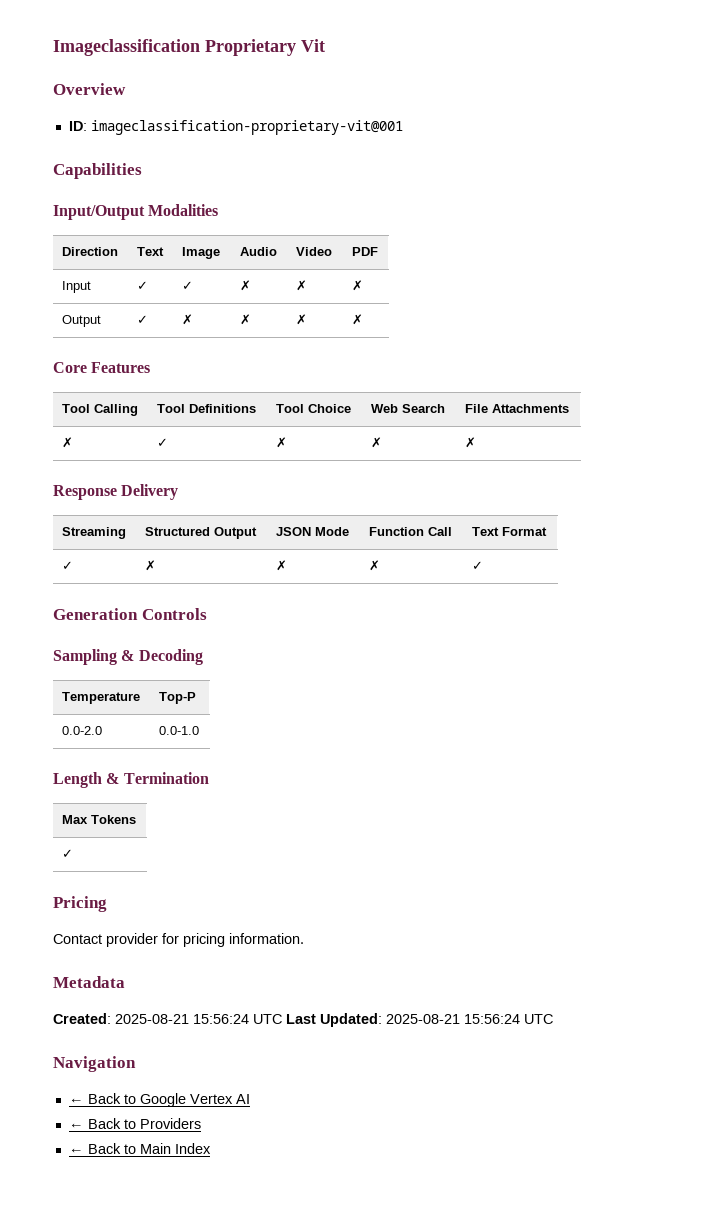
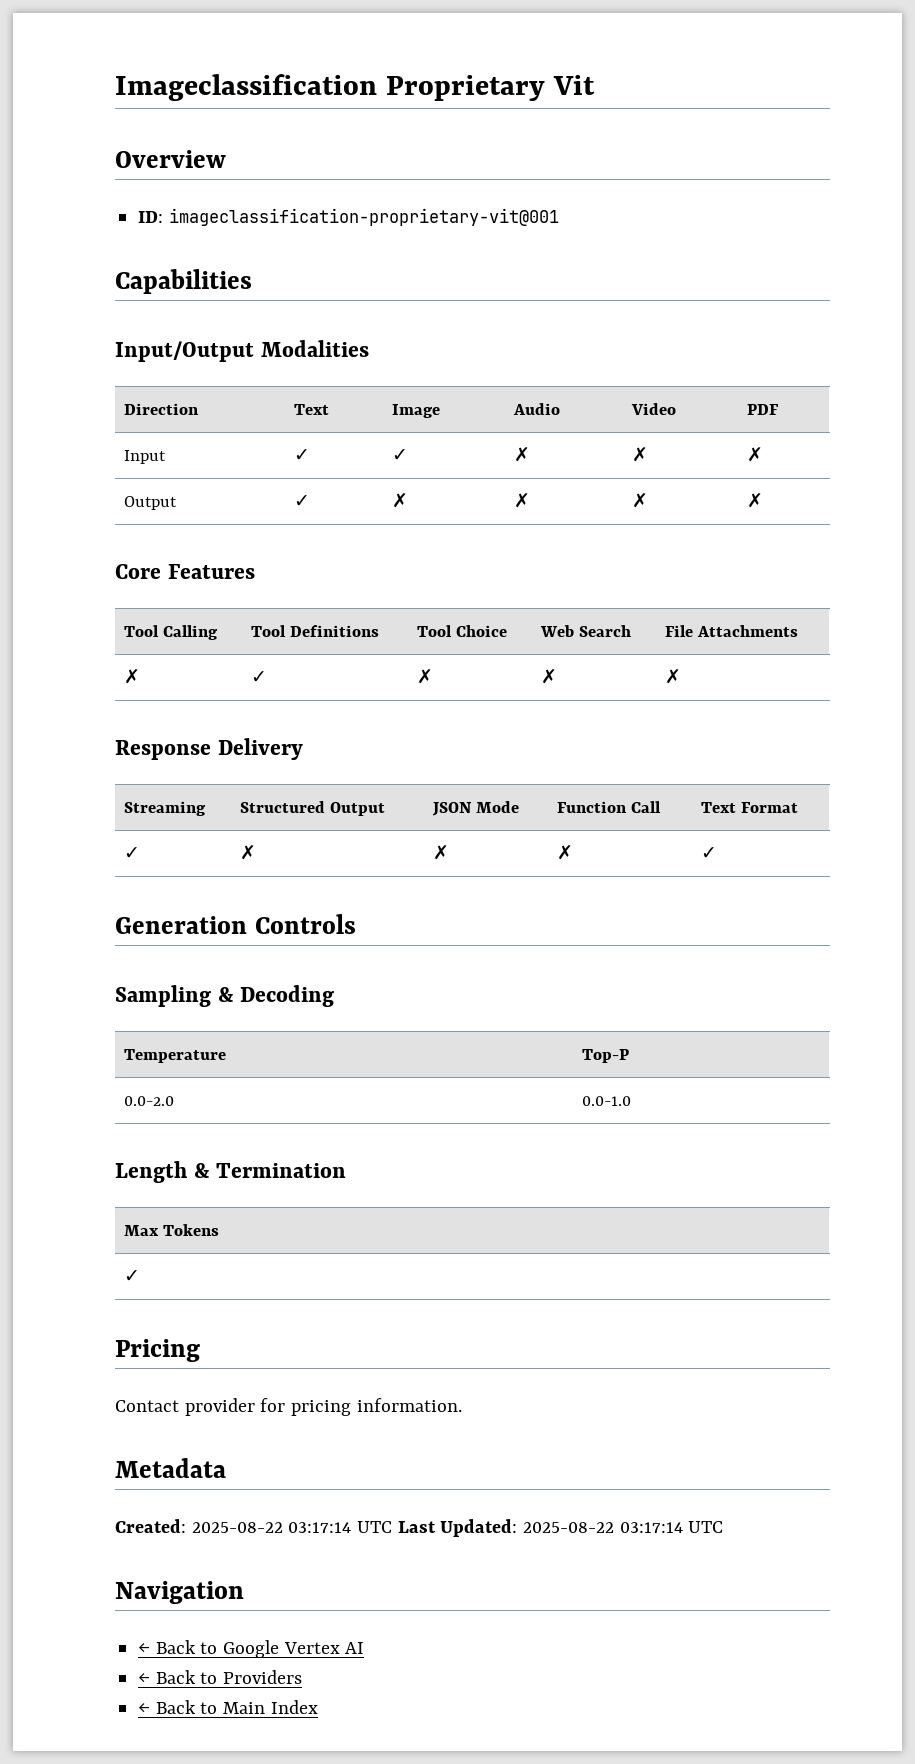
[115,1014,249,1024] 2025-08-21 15:56:24 -> [191,1522,352,1533] 2025-08-22 03:17:14
[386,1014,520,1024] 2025-08-21 15:56:24 -> [523,1522,683,1533] 2025-08-22 03:17:14

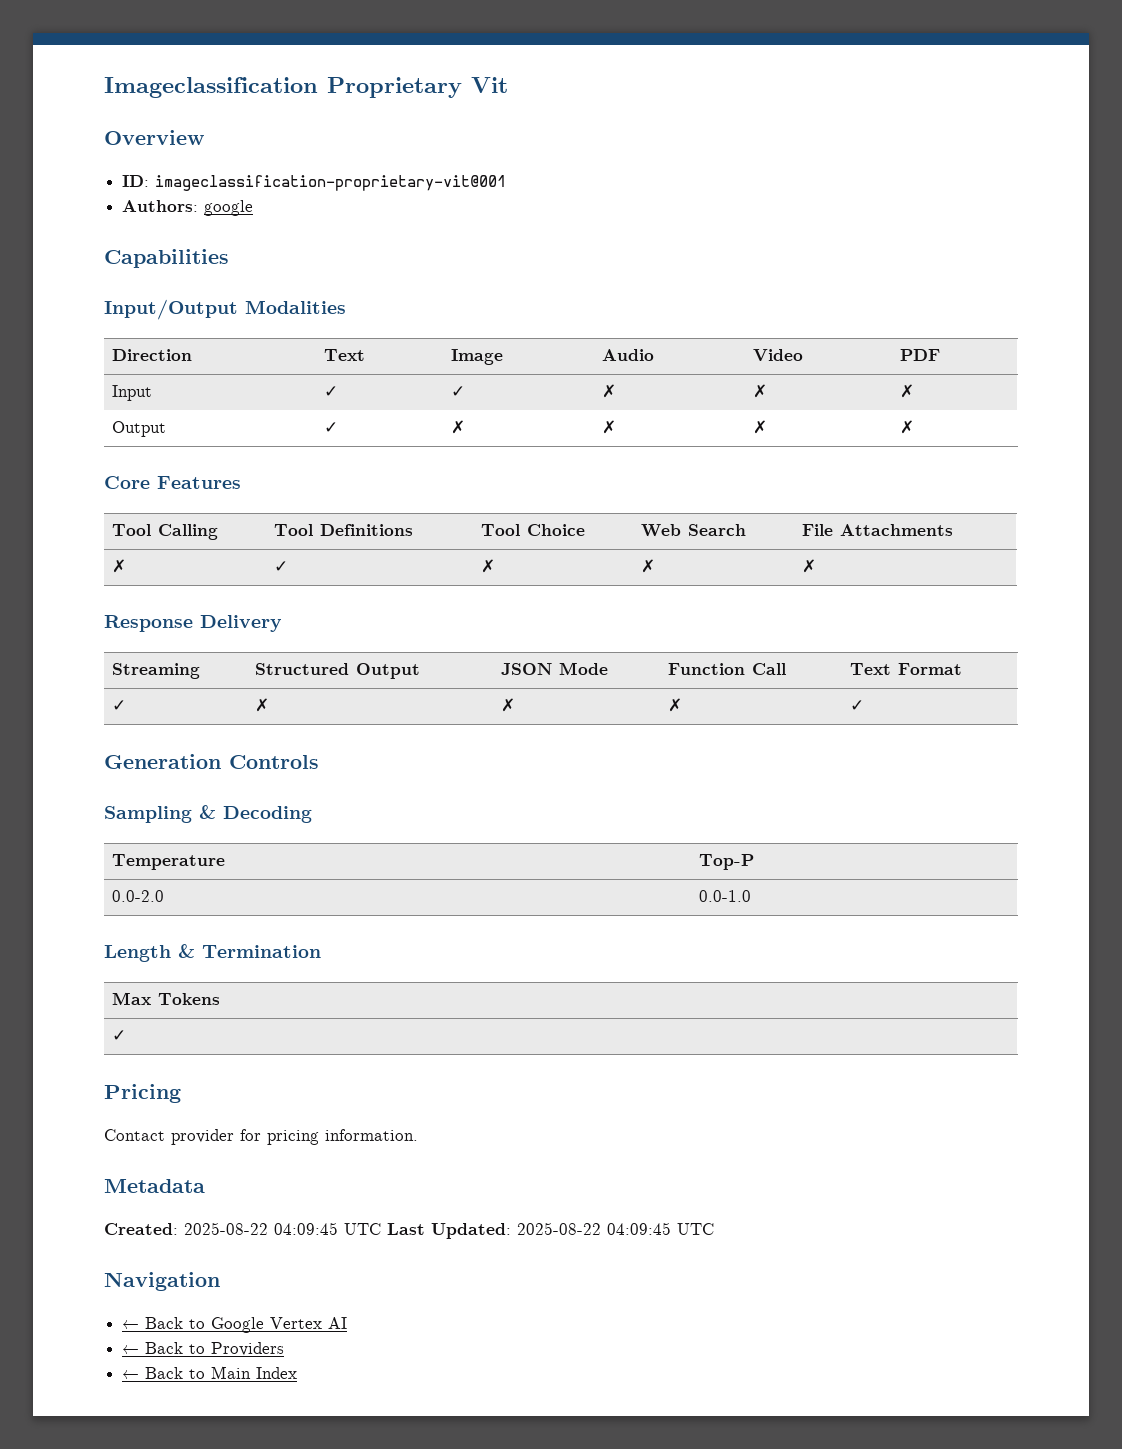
(559, 217) none -> [122,200,254,216] // Authors: google
[288,1522,352,1533] 03:17:14 -> [274,1222,338,1235] 04:09:45
[619,1522,683,1533] 03:17:14 -> [607,1222,671,1235] 04:09:45

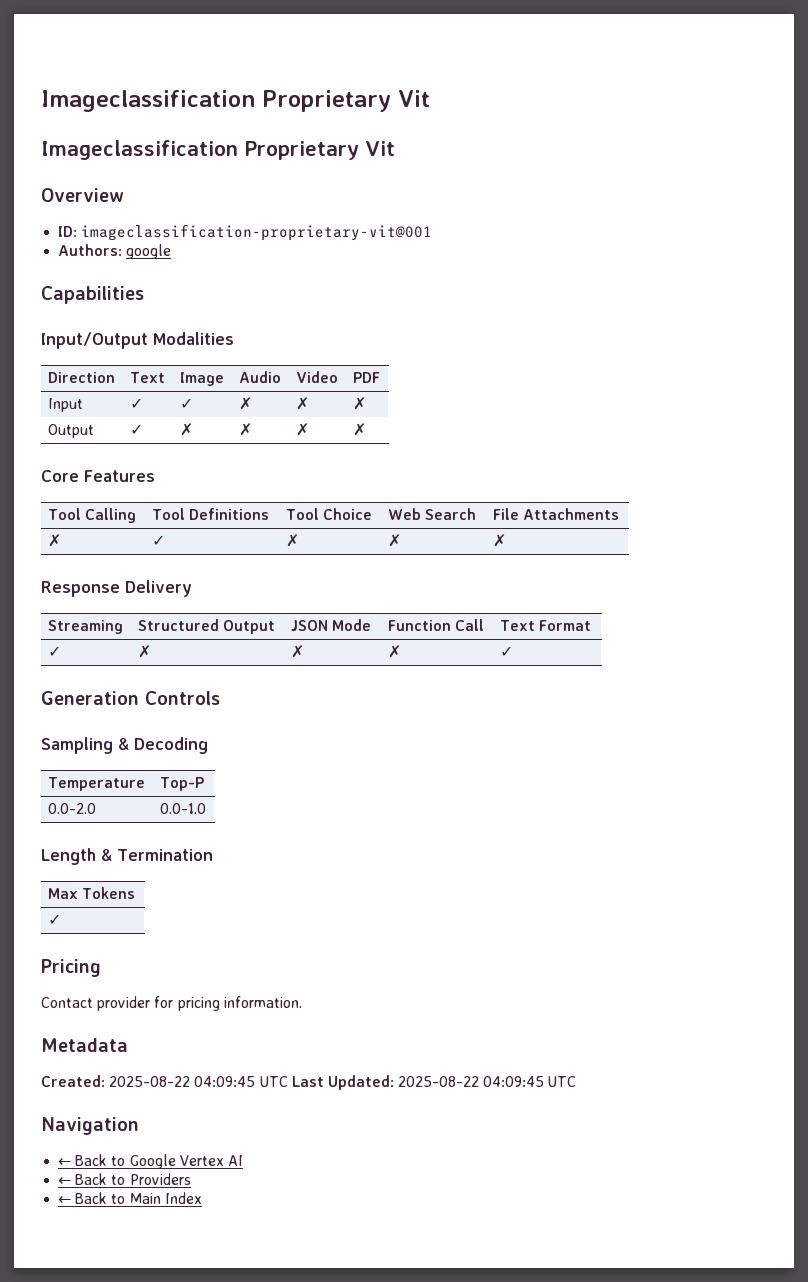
[104,77,508,98] Imageclassification Proprietary Vit -> [41,90,430,112] [41,140,395,160] Imageclassification Proprietary Vit // Imageclassification Proprietary Vit

